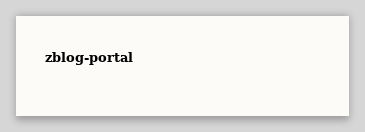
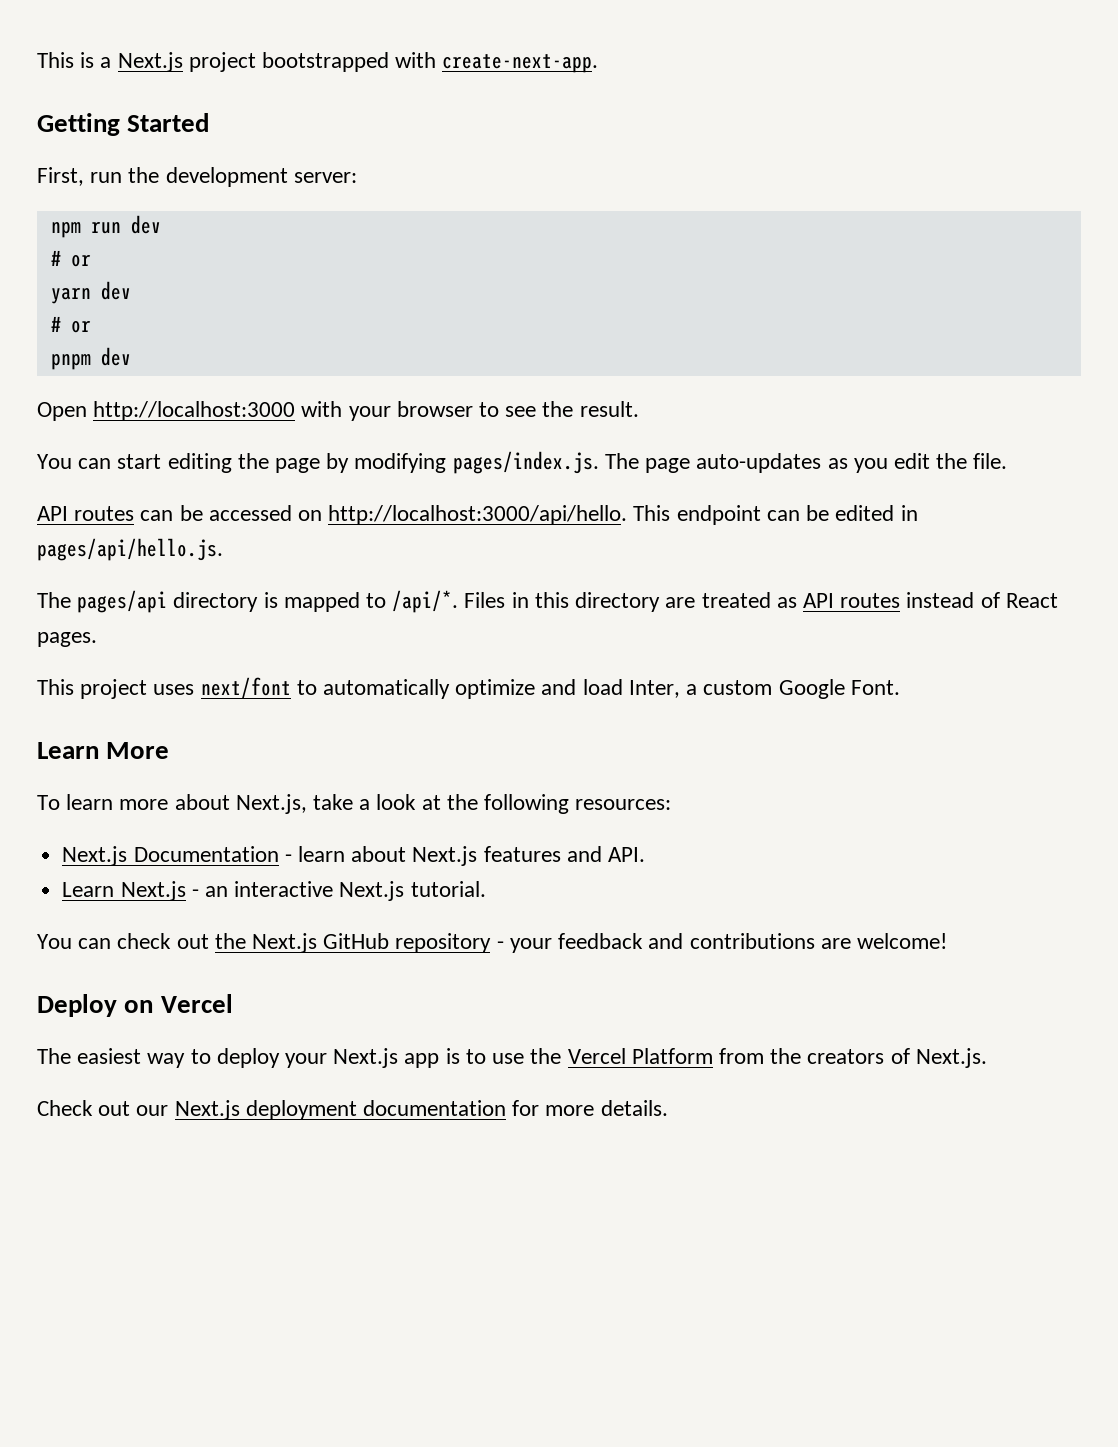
[45,52,133,65] zblog-portal -> [37,52,599,73] [37,113,210,136] [37,167,357,187] [50,215,161,238] [50,250,91,267] [50,281,131,304] [50,316,91,333] [50,347,131,370] [37,401,639,421] [37,451,1008,474] [37,505,918,525] [37,538,223,561] [37,590,1058,613] [37,632,97,647] [37,677,900,699] [37,742,170,759] [37,794,672,814] [62,846,645,866] [62,881,486,901] [37,933,947,953] [37,994,233,1017] [37,1048,987,1068] [37,1100,668,1120] This is a Next.js project bootstrapped with create-next-app. // Getting Started // First, run the development server: // npm run dev // # or // yarn dev // # or // pnpm dev // Open http://localhost:3000 with your browser to see the result. // You can start editing the page by modifying pages/index.js. The page auto-updates as you edit the file. // API routes can be accessed on http://localhost:3000/api/hello. This endpoint can be edited in pages/api/hello.js. // The pages/api directory is mapped to /api/*. Files in this directory are treated as API routes instead of React pages. // This project uses next/font to automatically optimize and load Inter, a custom Google Font. // Learn More // To learn more about Next.js, take a look at the following resources: // Next.js Documentation - learn about Next.js features and API. // Learn Next.js - an interactive Next.js tutorial. // You can check out the Next.js GitHub repository - your feedback and contributions are welcome! // Deploy on Vercel // The easiest way to deploy your Next.js app is to use the Vercel Platform from the creators of Next.js. // Check out our Next.js deployment documentation for more details.

